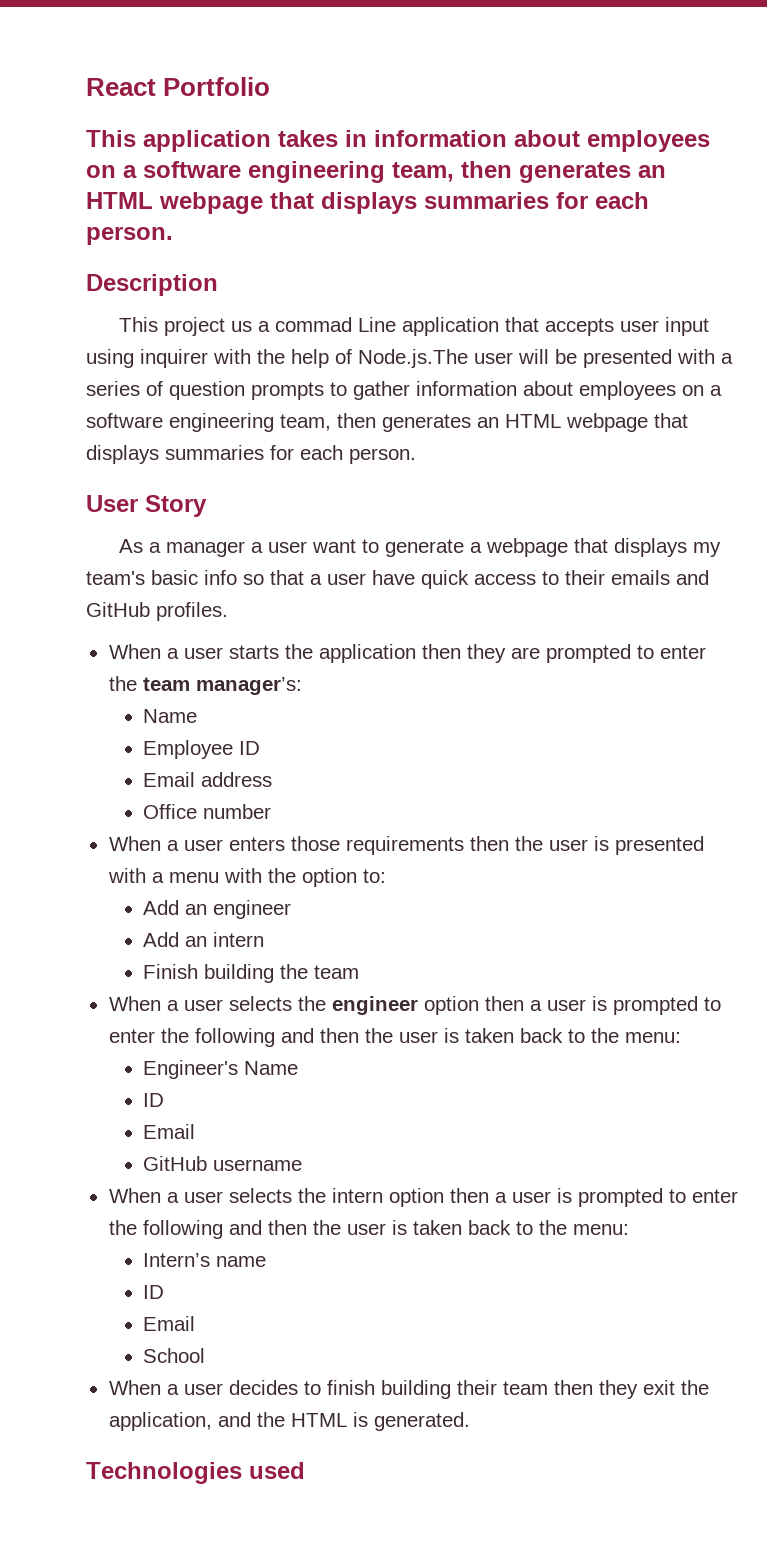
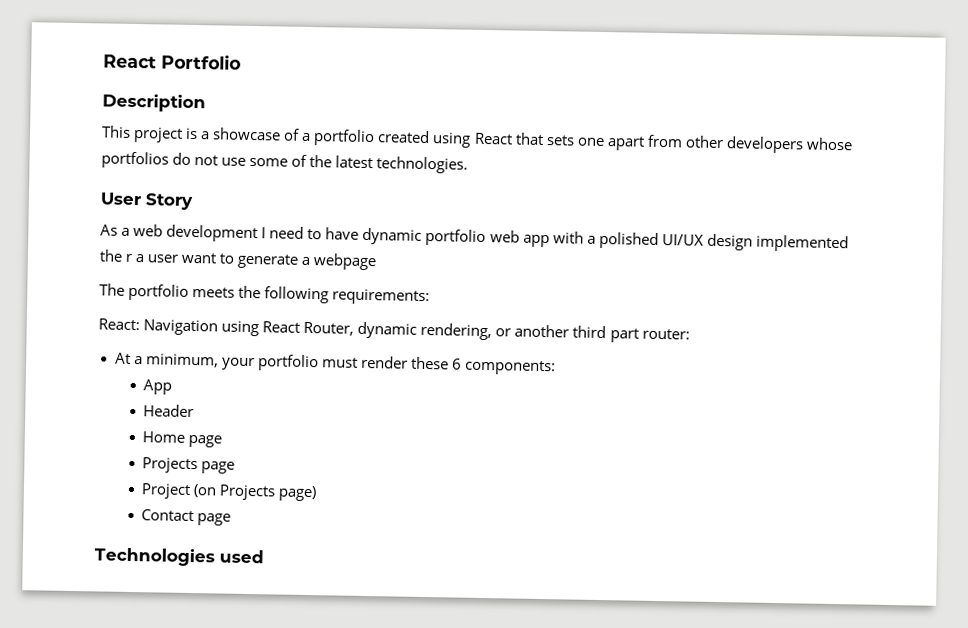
[86,130,710,152] [86,161,666,183] [86,192,649,214] [86,227,173,245] [86,274,218,296] [119,317,710,336] [86,349,733,368] [86,381,722,400] [86,413,688,432] [86,445,416,464] [86,495,207,517] [119,539,246,557] This application takes in information about employees on a software engineering team, then generates an HTML webpage that displays summaries for each person. // Description // This project us a commad Line application that accepts user input using inquirer with the help of Node.js.The user will be presented with a series of question prompts to gather information about employees on a software engineering team, then generates an HTML webpage that displays summaries for each person. // User Story // As a manager -> [102,93,206,113] [101,125,853,154] [101,151,469,174] [100,192,194,211] [100,223,849,253] [99,249,133,262] Description // This project is a showcase of a portfolio created using React that sets one apart from other developers whose portfolios do not use some of the latest technologies. // User Story // As a web development I need to have dynamic portfolio web app with a polished UI/UX design implemented the r
[574,538,722,557] [86,570,709,589] [86,602,228,621] [108,644,706,663] [108,676,302,695] [143,709,198,723] [143,740,261,759] [143,772,273,787] [143,804,272,819] [108,836,704,855] [107,868,386,887] [143,900,292,919] [143,932,265,947] [143,964,360,983] [108,996,721,1015] [108,1028,681,1047] [143,1060,299,1079] [143,1093,165,1107] [143,1124,196,1139] [143,1156,303,1171] [108,1188,738,1207] [108,1220,629,1239] [143,1253,267,1267] [143,1285,165,1299] [143,1316,196,1331] [143,1348,206,1363] [108,1380,709,1399] [108,1412,470,1431] that displays my team's basic info so that a user have quick access to their emails and GitHub profiles. // When a user starts the application then they are prompted to enter the team manager’s: // Name // Employee ID // Email address // Office number // When a user enters those requirements then the user is presented with a menu with the option to: // Add an engineer // Add an intern // Finish building the team // When a user selects the engineer option then a user is prompted to enter the following and then the user is taken back to the menu: // Engineer's Name // ID // Email // GitHub username // When a user selects the intern option then a user is prompted to enter the following and then the user is taken back to the menu: // Intern’s name // ID // Email // School // When a user decides to finish building their team then they exit the application, and the HTML is generated. -> [99,283,431,306] [98,318,690,343] [114,352,556,376] [143,379,173,395] [143,404,195,418] [142,431,223,448] [142,457,236,474] [141,483,318,502] [141,509,232,526] // The portfolio meets the following requirements: // React: Navigation using React Router, dynamic rendering, or another third part router: // At a minimum, your portfolio must render these 6 components: // App // Header // Home page // Projects page // Project (on Projects page) // Contact page

